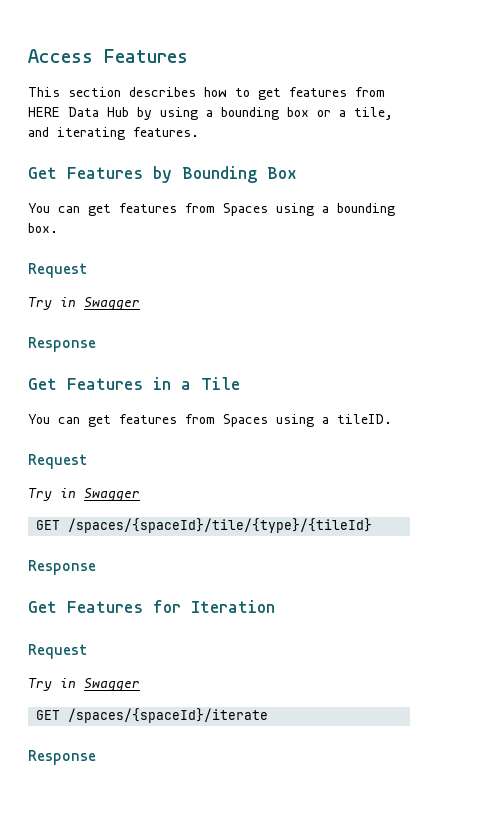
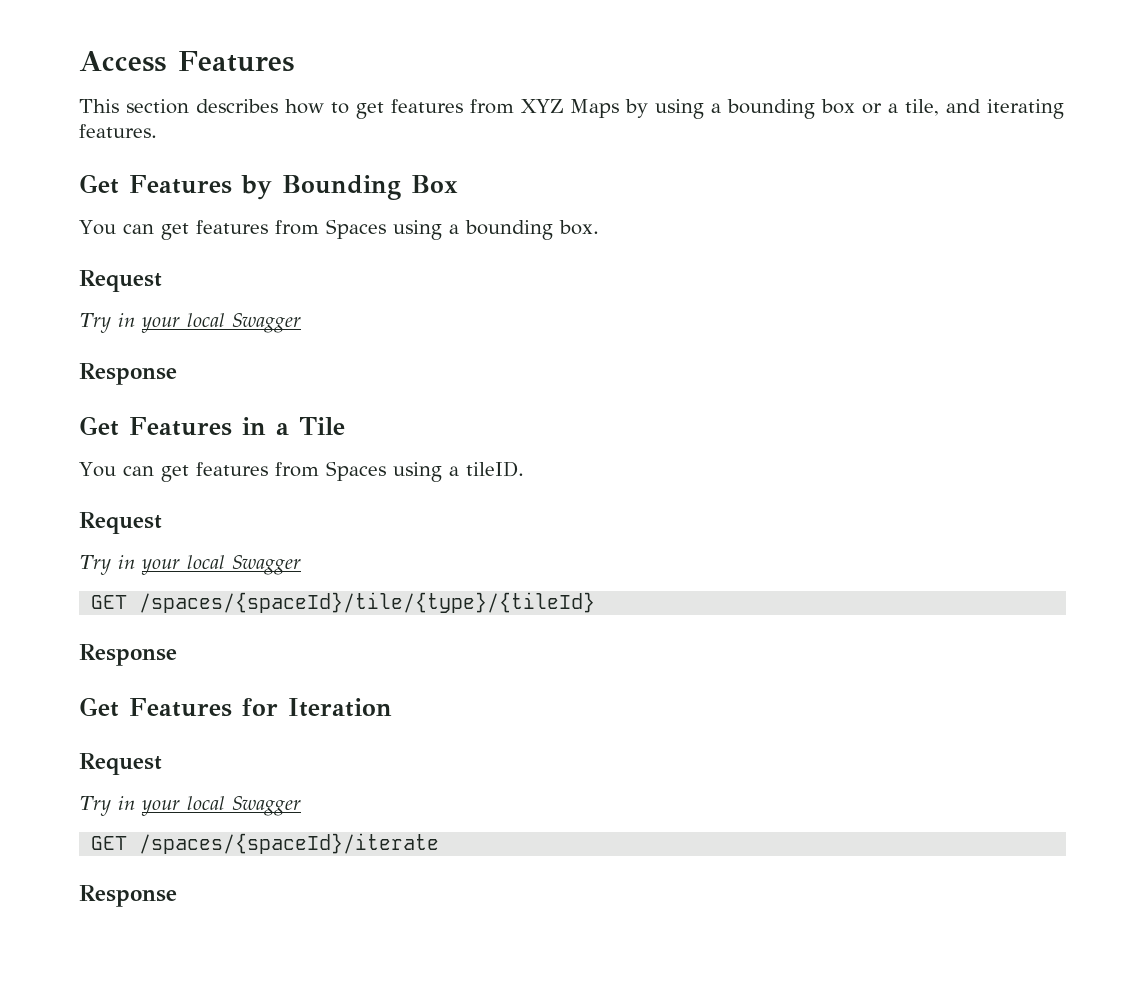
[28,107,129,117] HERE Data Hub -> [521,99,619,118] XYZ Maps
(76, 302) none -> [140,313,225,333] your local
(76, 493) none -> [140,555,225,575] your local
(76, 683) none -> [140,796,225,816] your local

